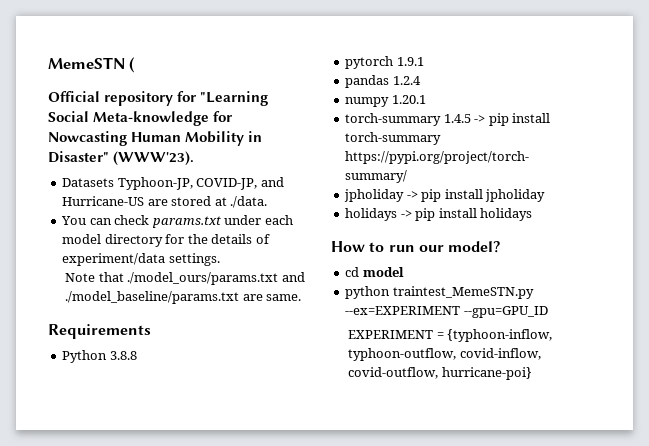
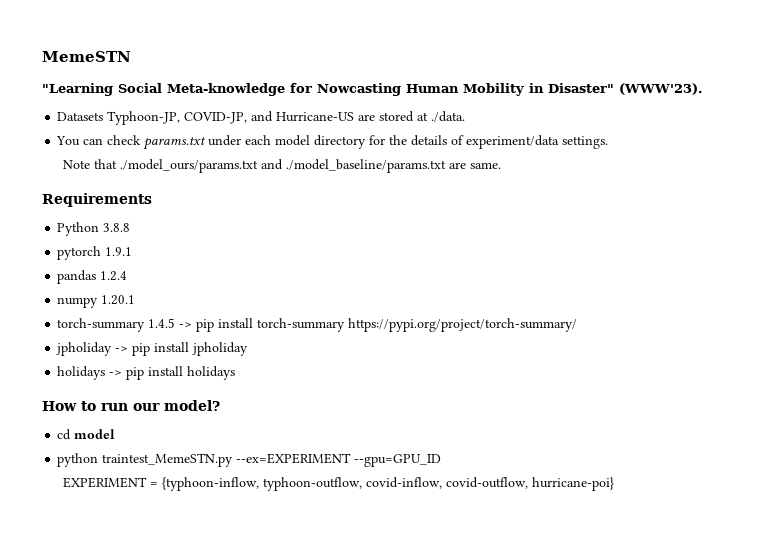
[129,57,136,73] [48,91,197,106] ( // Official repository for -> (131, 56) //

